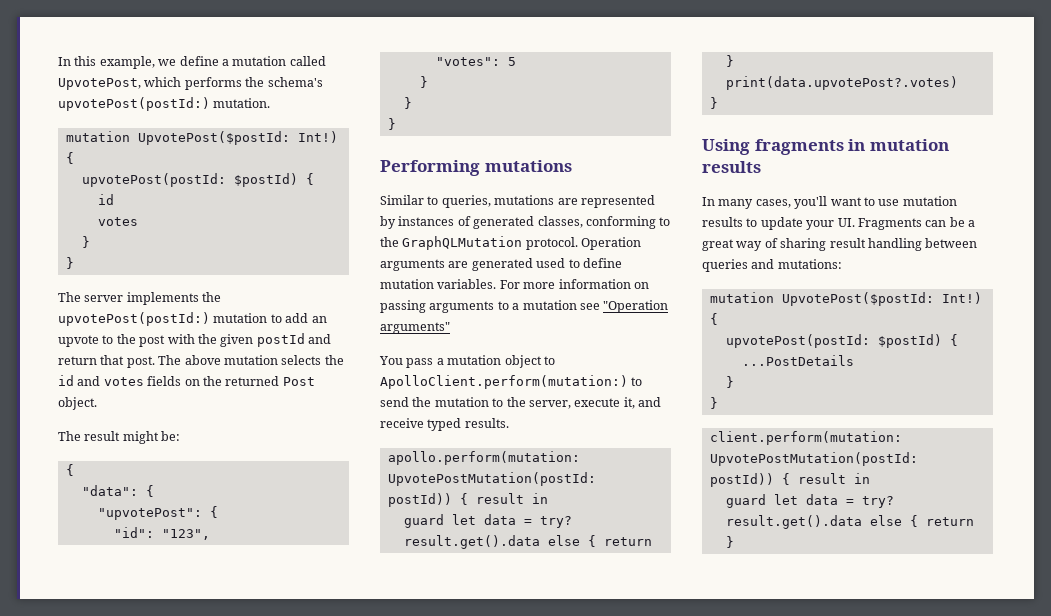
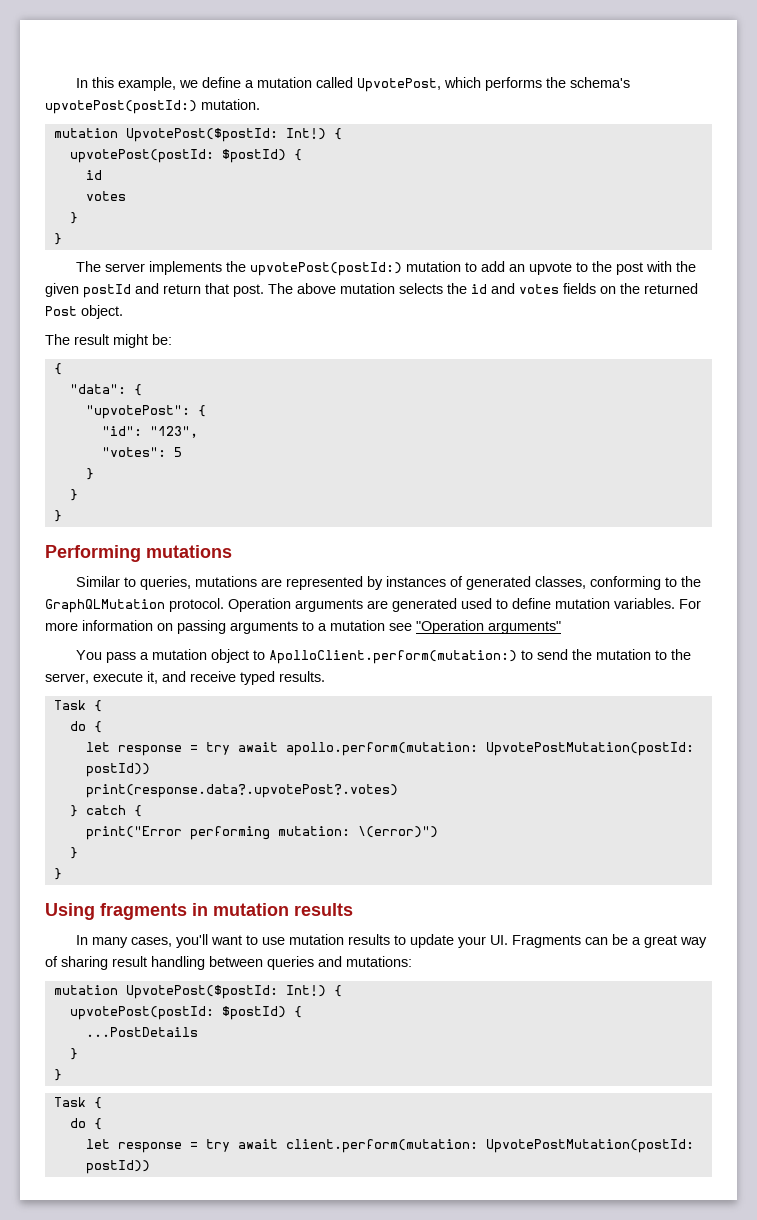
[387,451,580,465] [387,472,596,486] [387,493,548,507] [403,514,572,528] [403,535,652,549] [725,55,734,67] [725,76,958,90] apollo.perform(mutation: UpvotePostMutation(postId: postId)) { result in // guard let data = try? result.get().data else { return } // print(data.upvotePost?.votes) -> [53,700,102,712] [69,721,102,733] [85,742,694,756] [85,763,150,777] [85,784,398,798] [69,805,142,817] [85,826,438,840] [69,847,78,859] Task { // do { // let response = try await apollo.perform(mutation: UpvotePostMutation(postId: postId)) // print(response.data?.upvotePost?.votes) // } catch { // print("Error performing mutation: \(error)") // }
[709,431,902,445] [709,452,918,466] [709,473,870,487] [725,494,894,508] [725,515,974,529] [725,536,734,548] client.perform(mutation: UpvotePostMutation(postId: postId)) { result in // guard let data = try? result.get().data else { return } -> [53,1097,102,1109] [69,1118,102,1130] [85,1139,694,1153] [85,1160,150,1174] Task { // do { // let response = try await client.perform(mutation: UpvotePostMutation(postId: postId))

